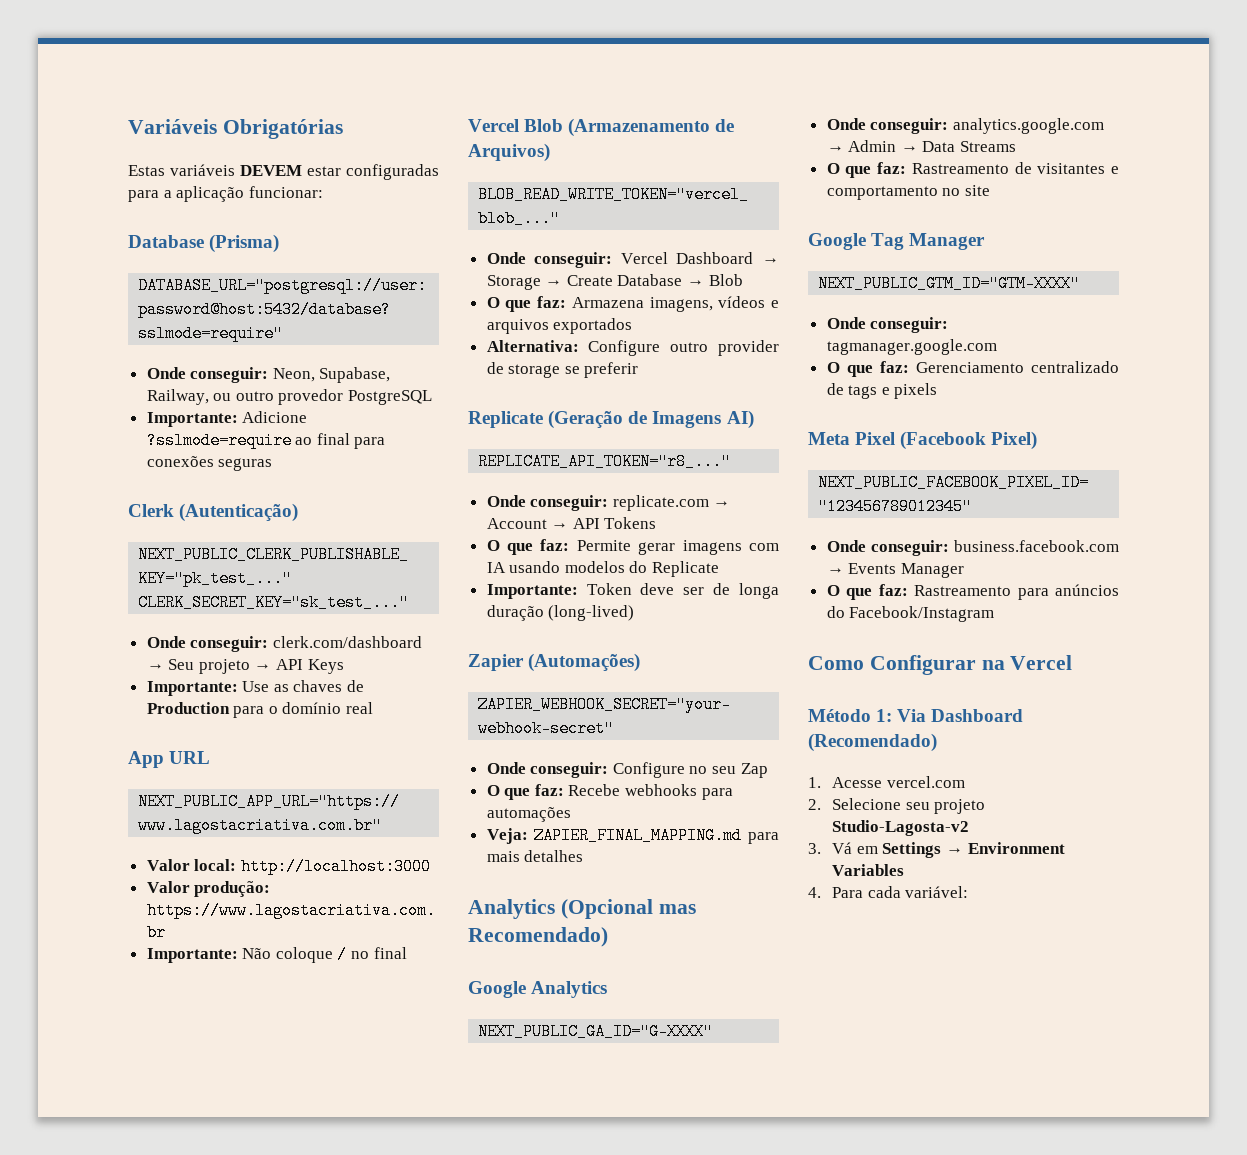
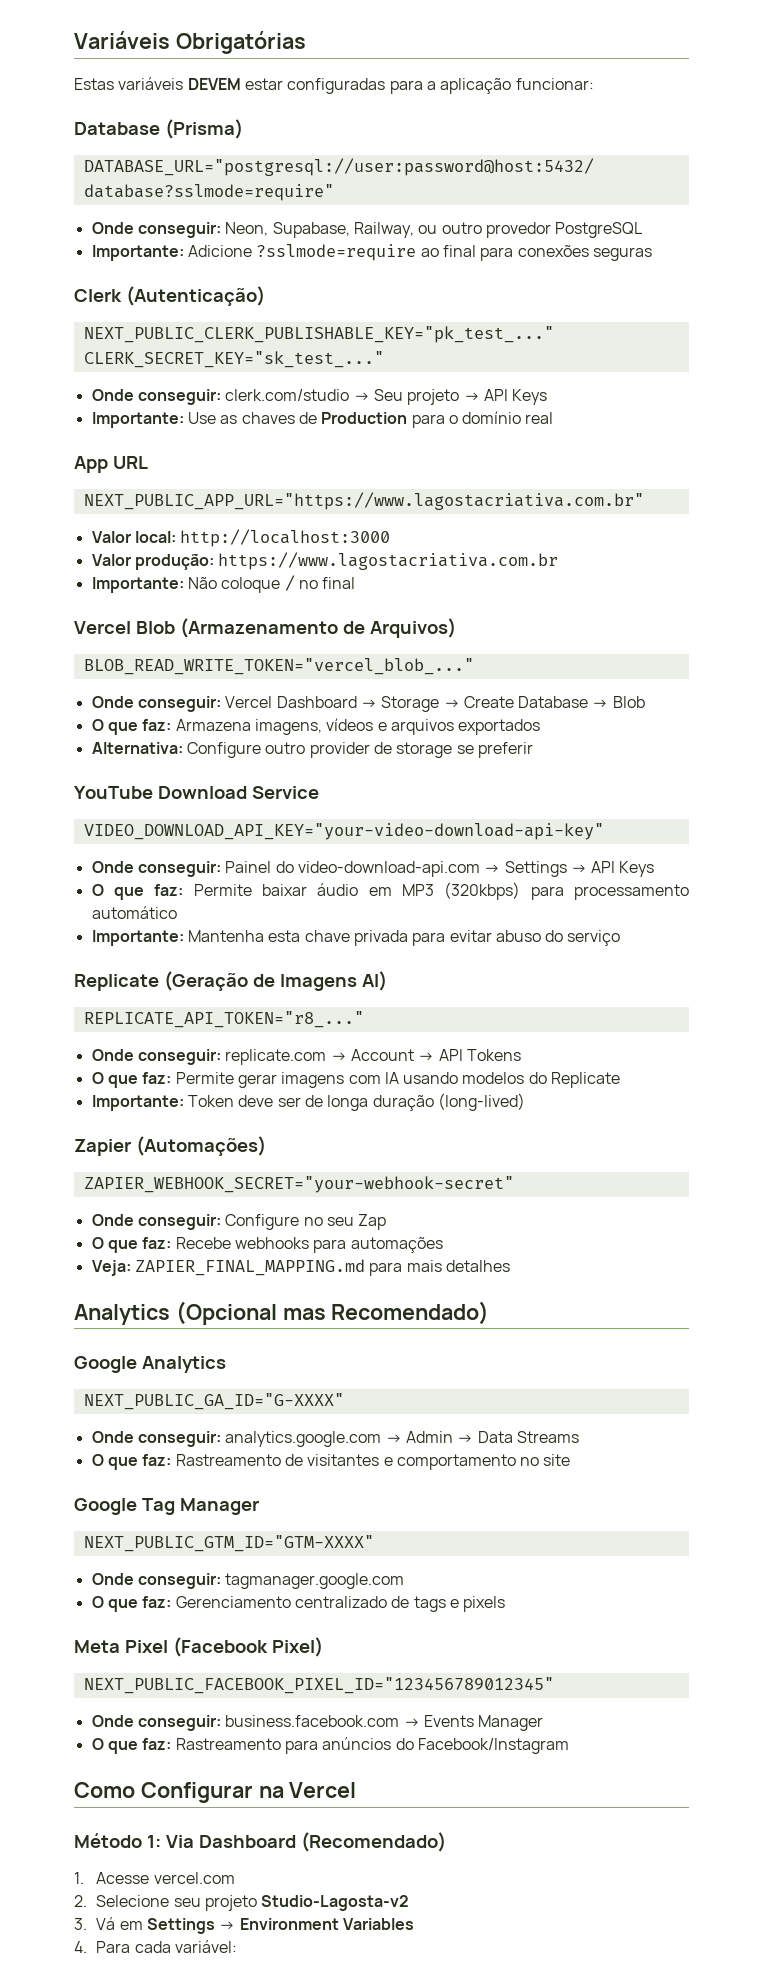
[272,636,422,648] clerk.com/dashboard -> [225,389,350,401] clerk.com/studio
(639, 370) none -> [74,786,319,799] [83,823,604,840] [91,861,655,877] [91,882,689,900] [91,906,177,919] [91,930,621,946] // YouTube Download Service // VIDEO_DOWNLOAD_API_KEY="your-video-download-api-key" // Onde conseguir: Painel do video-download-api.com → Settings → API Keys // O que faz: Permite baixar áudio em MP3 (320kbps) para processamento automático // Importante: Mantenha esta chave privada para evitar abuso do serviço

